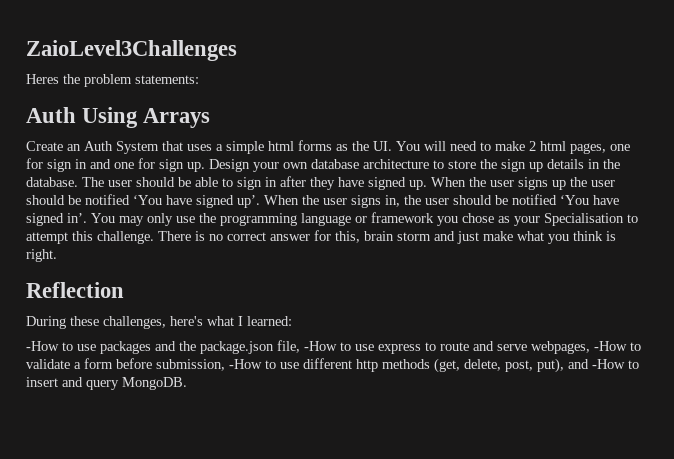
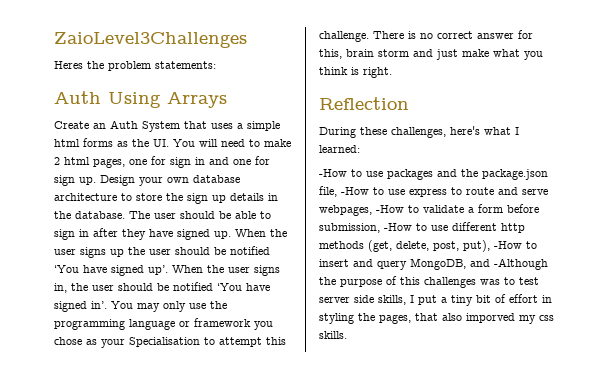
[568,359,589,369] and -> (490, 246) none
[122,377,187,390] MongoDB. -> [410,258,548,270] [319,276,539,288] [319,294,552,306] [319,313,554,324] [319,331,347,339] MongoDB, and -Although the purpose of this challenges was to test server side skills, I put a tiny bit of effort in styling the pages, that also imporved my css skills.

